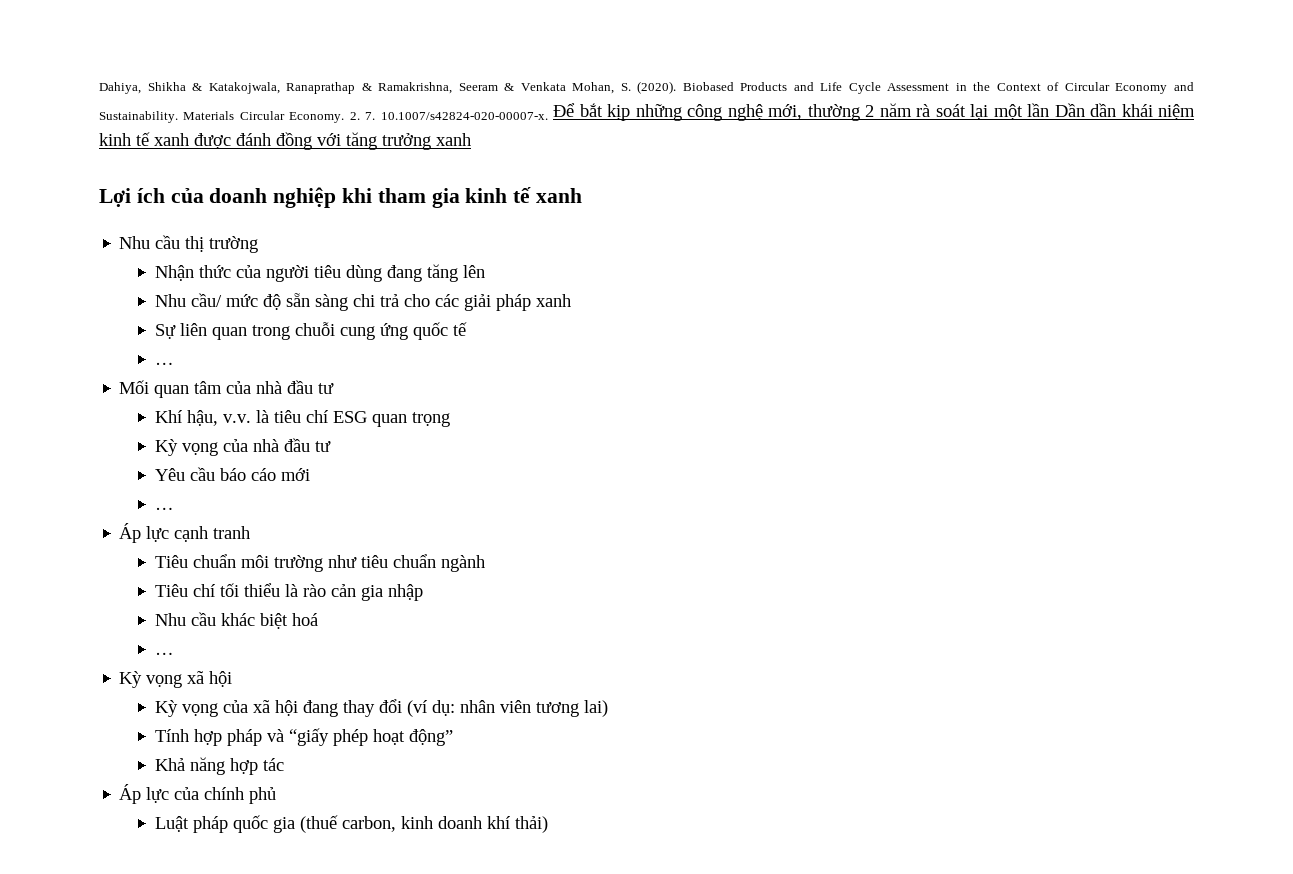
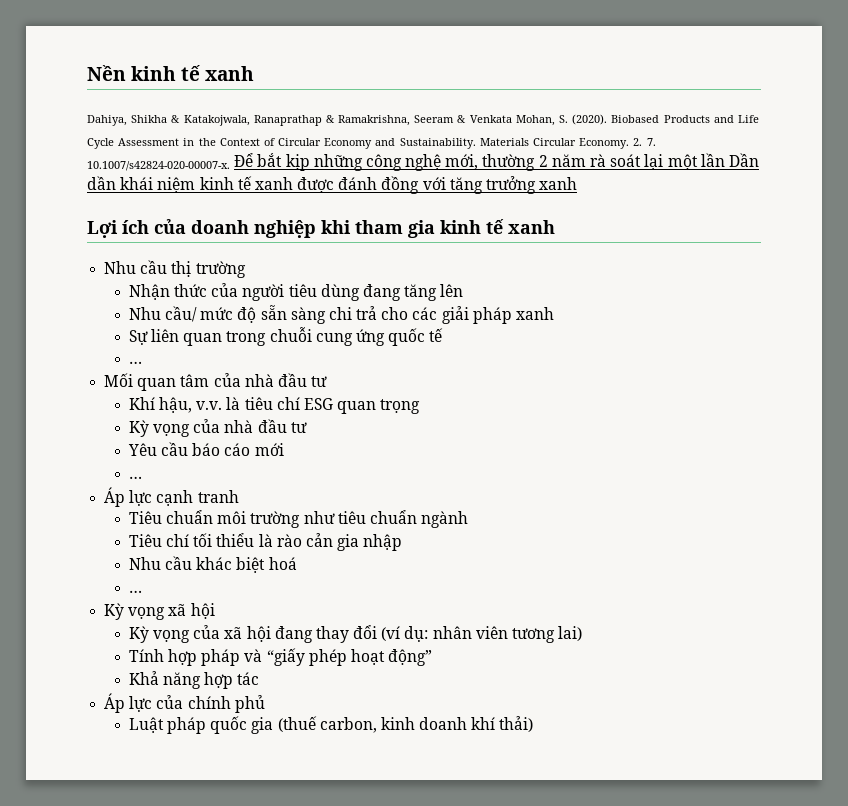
(99, 88) none -> [87,65,255,81] Nền kinh tế xanh //

